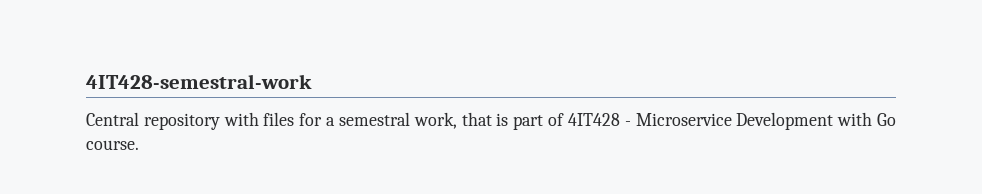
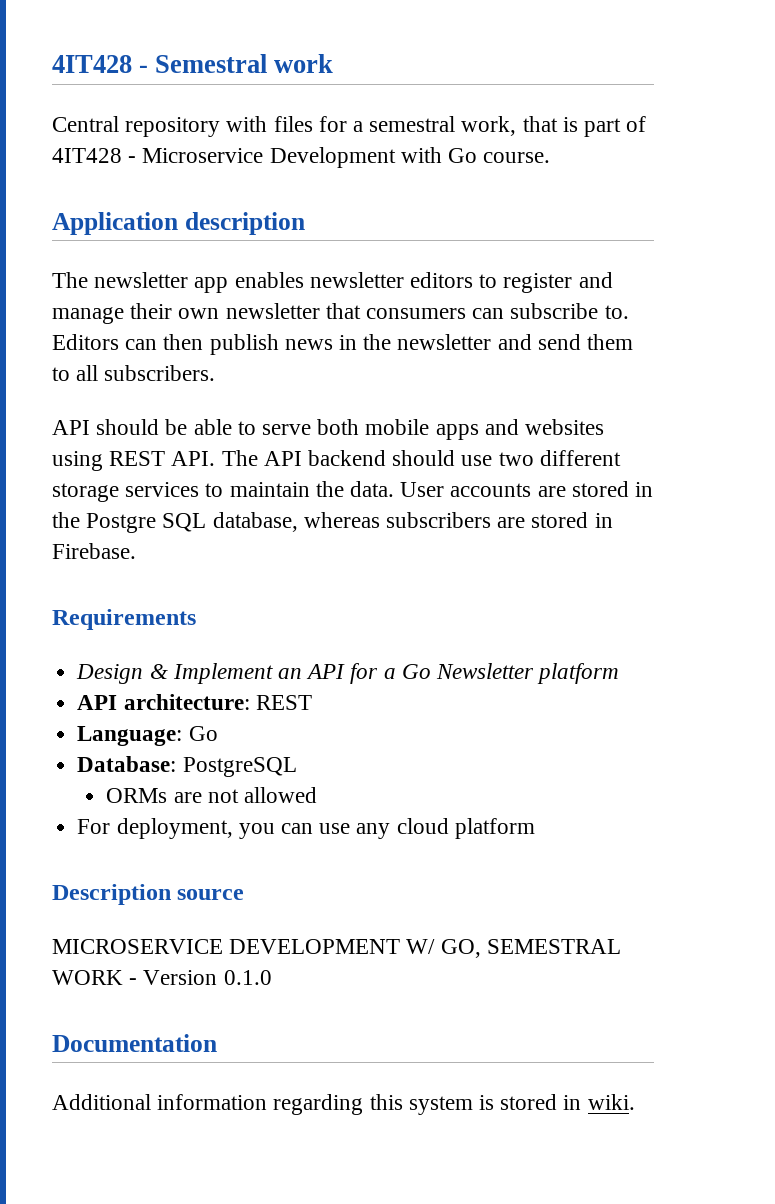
[86,74,312,89] 4IT428-semestral-work -> [52,54,334,73] 4IT428 - Semestral work
(139, 145) none -> [52,212,305,235] [52,272,613,293] [52,303,629,324] [52,334,634,355] [52,365,216,381] [52,419,605,440] [52,450,621,471] [52,481,654,502] [52,512,613,533] [52,543,136,559] [52,609,196,630] [76,663,620,684] [77,694,312,710] [77,726,218,746] [77,756,297,777] [106,787,318,803] [77,818,535,839] [52,884,245,905] [52,939,621,958] [52,970,272,985] [52,1034,217,1052] [52,1094,635,1115] // Application description // The newsletter app enables newsletter editors to register and manage their own newsletter that consumers can subscribe to. Editors can then publish news in the newsletter and send them to all subscribers. // API should be able to serve both mobile apps and websites using REST API. The API backend should use two different storage services to maintain the data. User accounts are stored in the Postgre SQL database, whereas subscribers are stored in Firebase. // Requirements // Design & Implement an API for a Go Newsletter platform // API architecture: REST // Language: Go // Database: PostgreSQL // ORMs are not allowed // For deployment, you can use any cloud platform // Description source // MICROSERVICE DEVELOPMENT W/ GO, SEMESTRAL WORK - Version 0.1.0 // Documentation // Additional information regarding this system is stored in wiki.

